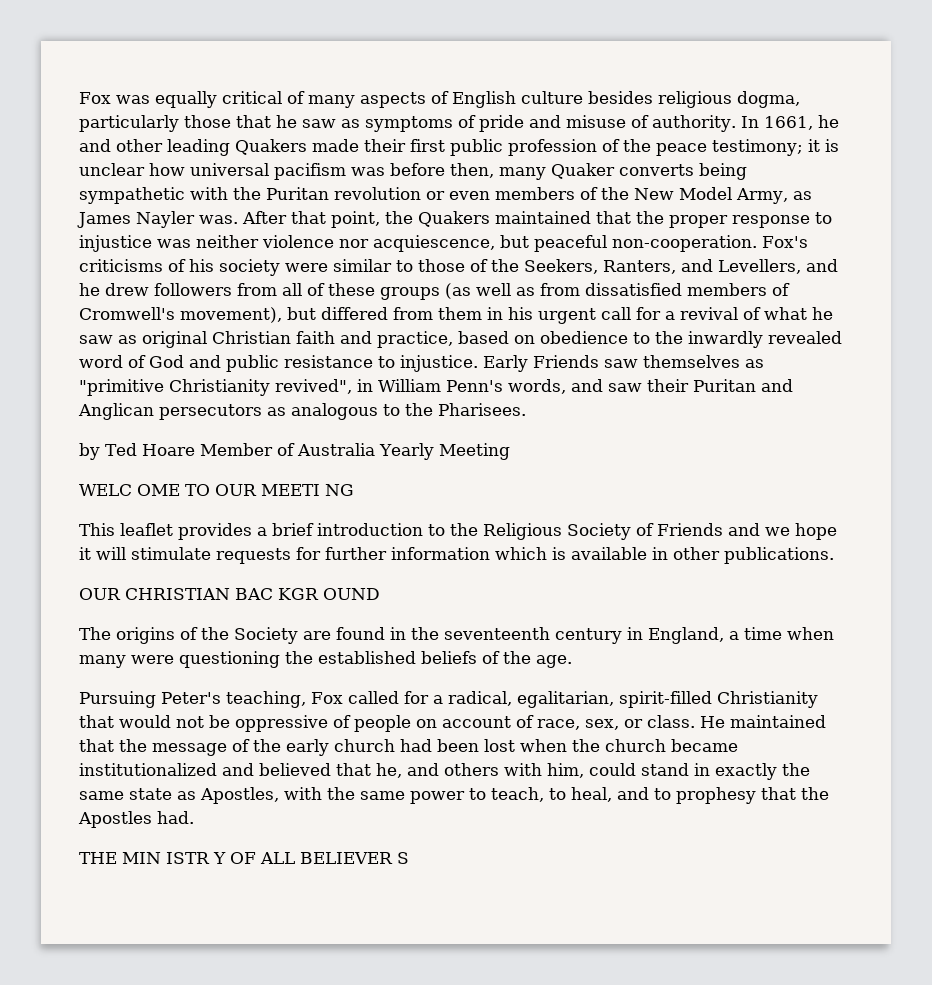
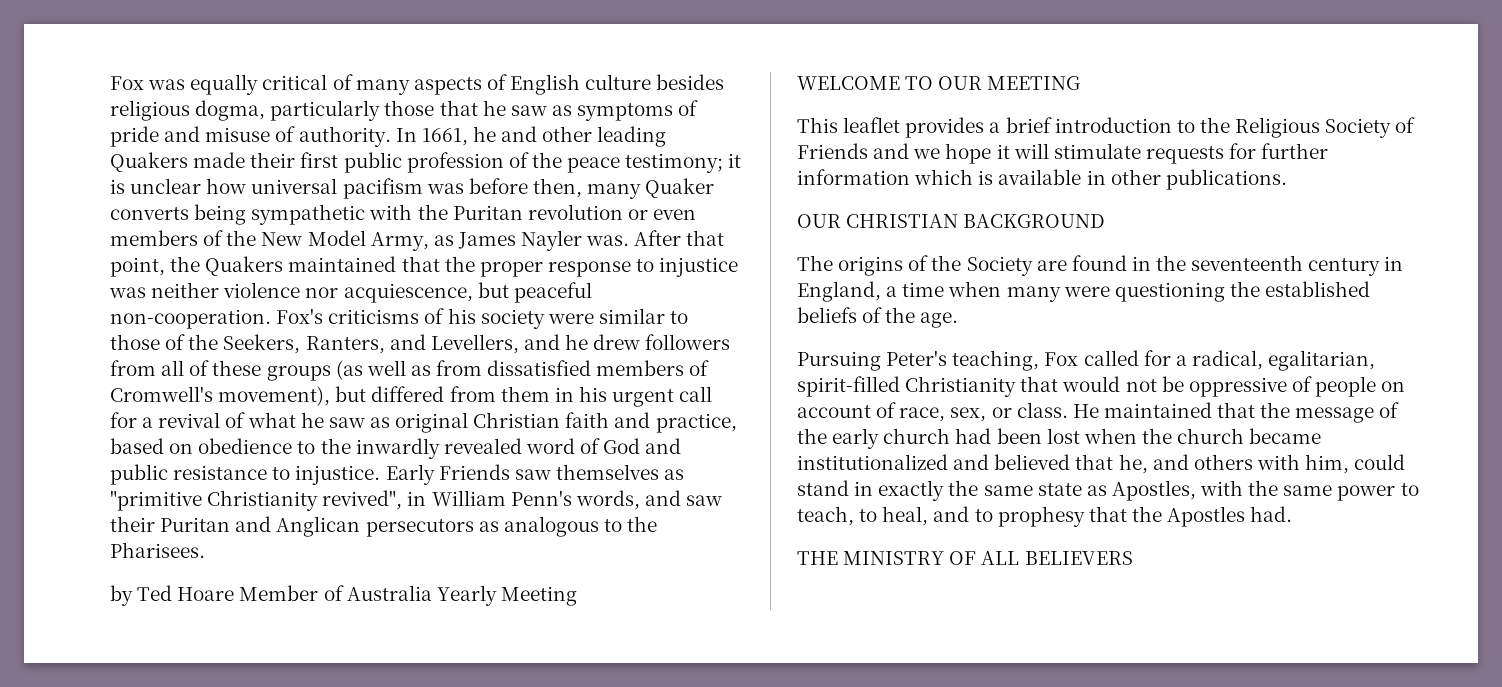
[79,484,354,496] WELC OME TO OUR MEETI NG -> [797,76,1081,90] WELCOME TO OUR MEETING
[235,588,380,600] BAC KGR OUND -> [963,214,1106,228] BACKGROUND
[122,852,409,864] MIN ISTR Y OF ALL BELIEVER S -> [843,551,1133,565] MINISTRY OF ALL BELIEVERS

